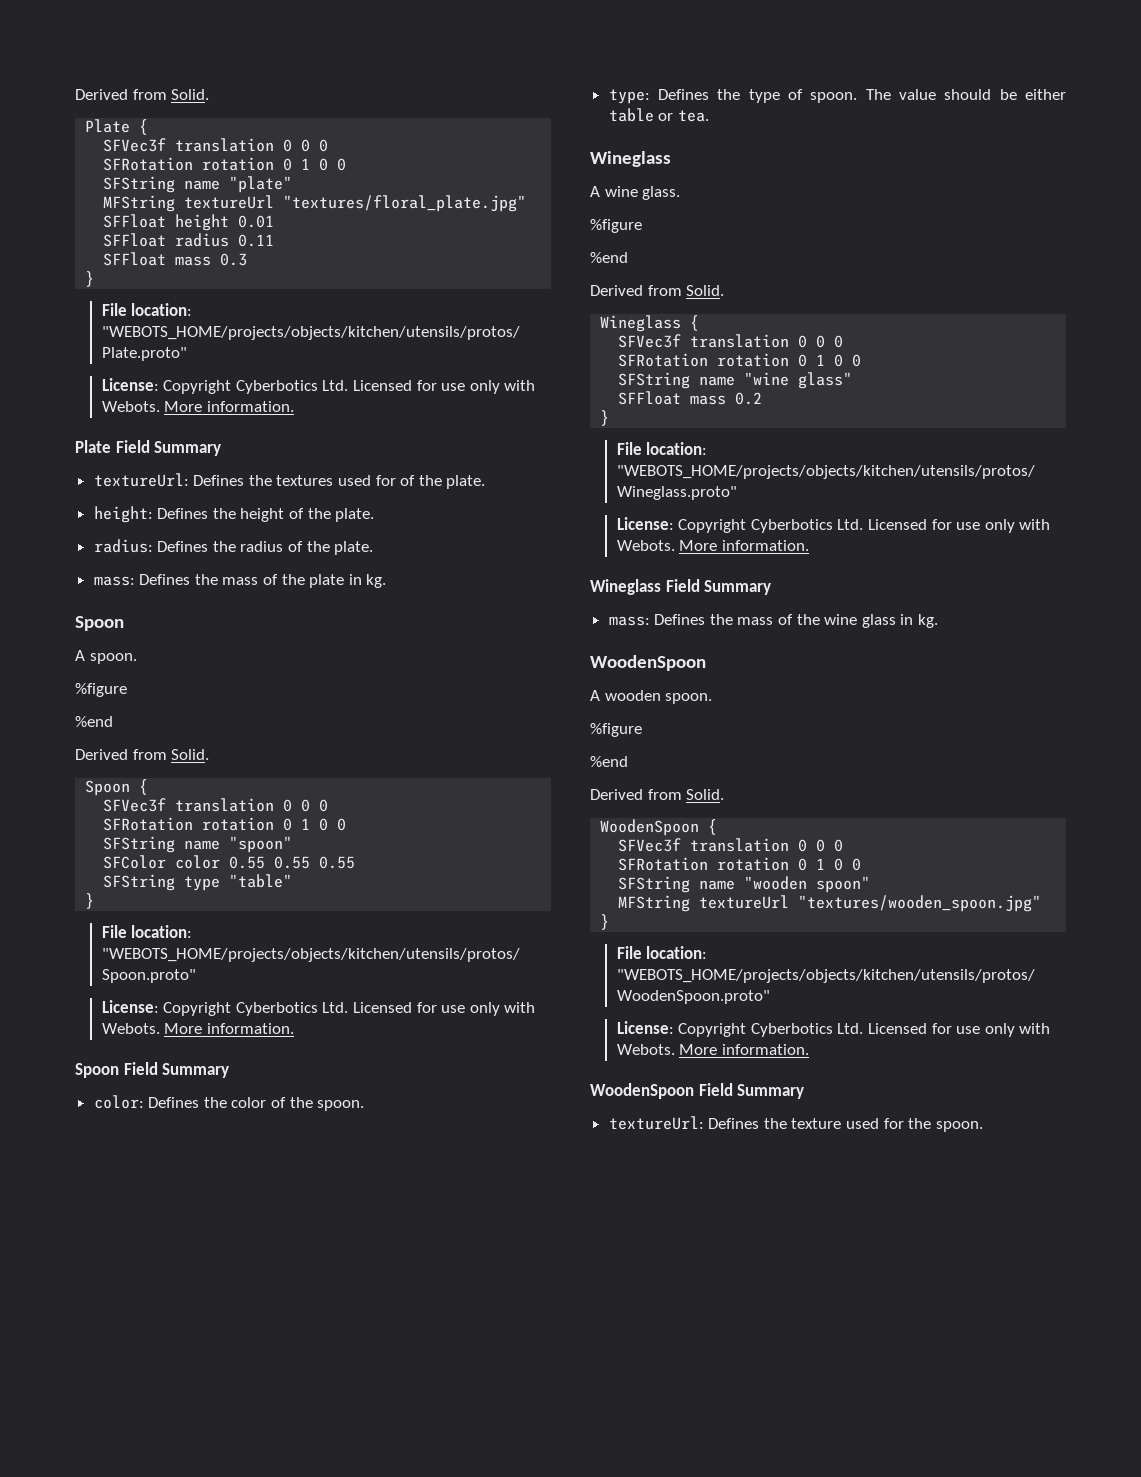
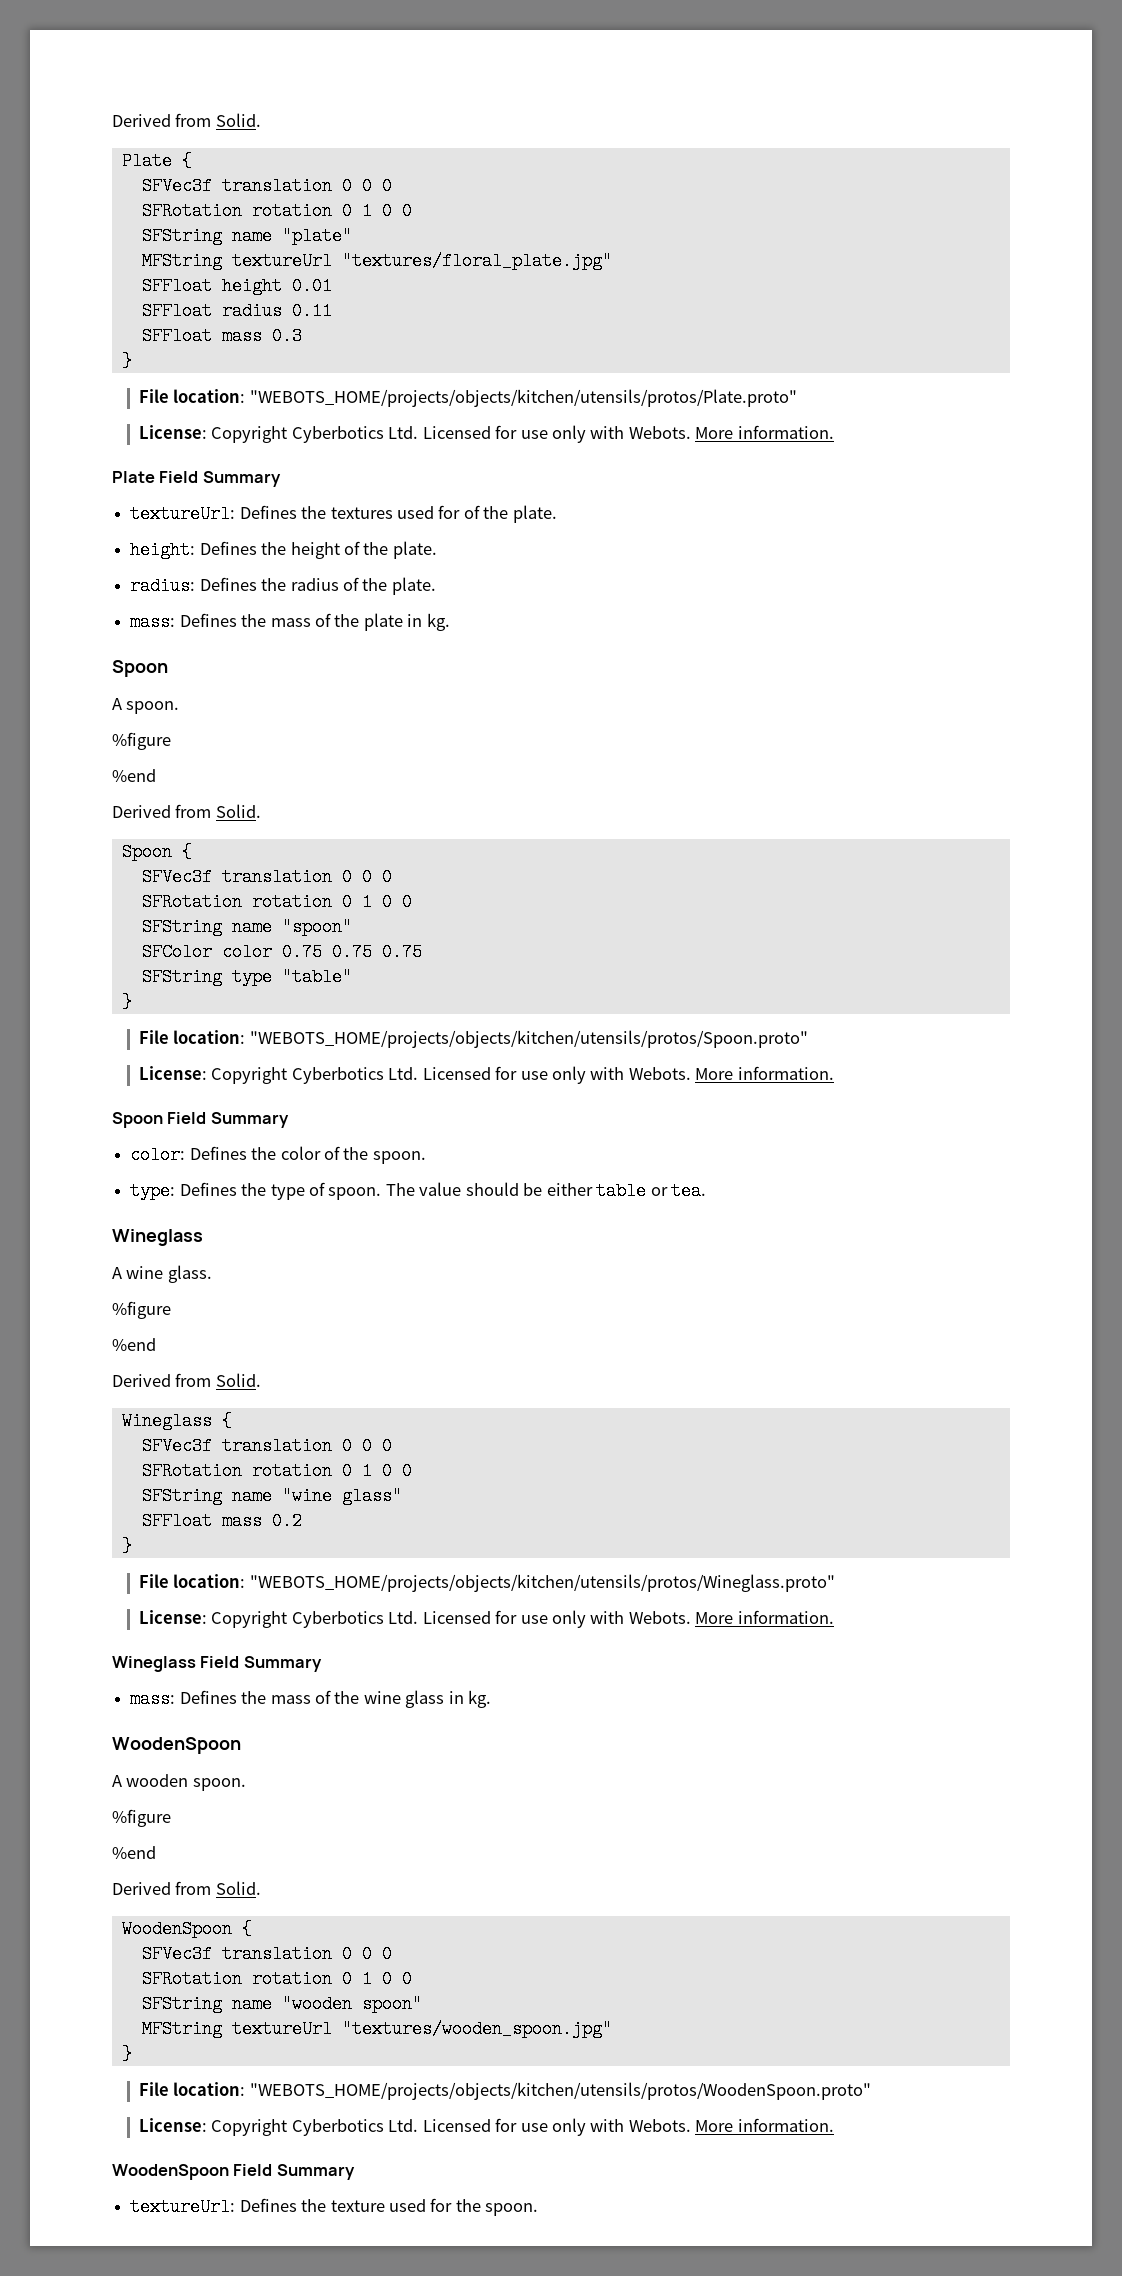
[229,856,356,869] 0.55 0.55 0.55 -> [281,943,422,961] 0.75 0.75 0.75

